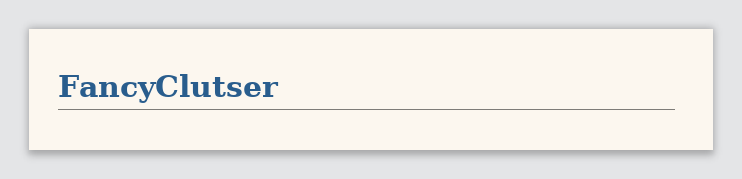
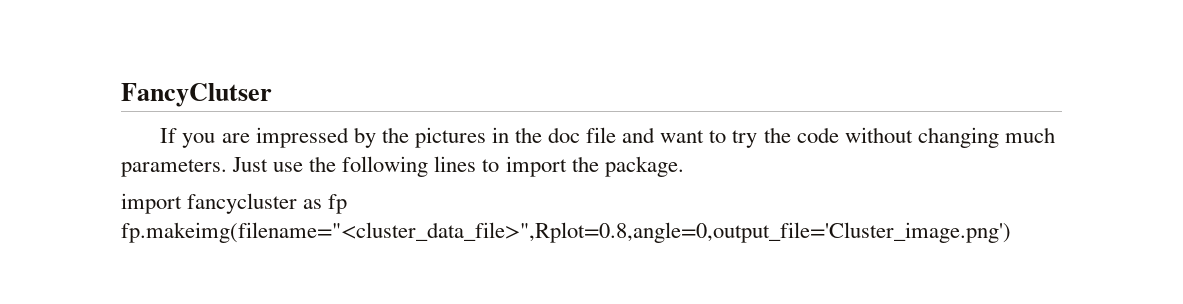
(279, 88) none -> [160,127,1055,148] [121,156,684,177] [121,193,348,214] [121,222,1011,243] // If you are impressed by the pictures in the doc file and want to try the code without changing much parameters. Just use the following lines to import the package. // import fancycluster as fp fp.makeimg(filename="<cluster_data_file>",Rplot=0.8,angle=0,output_file='Cluster_image.png')

